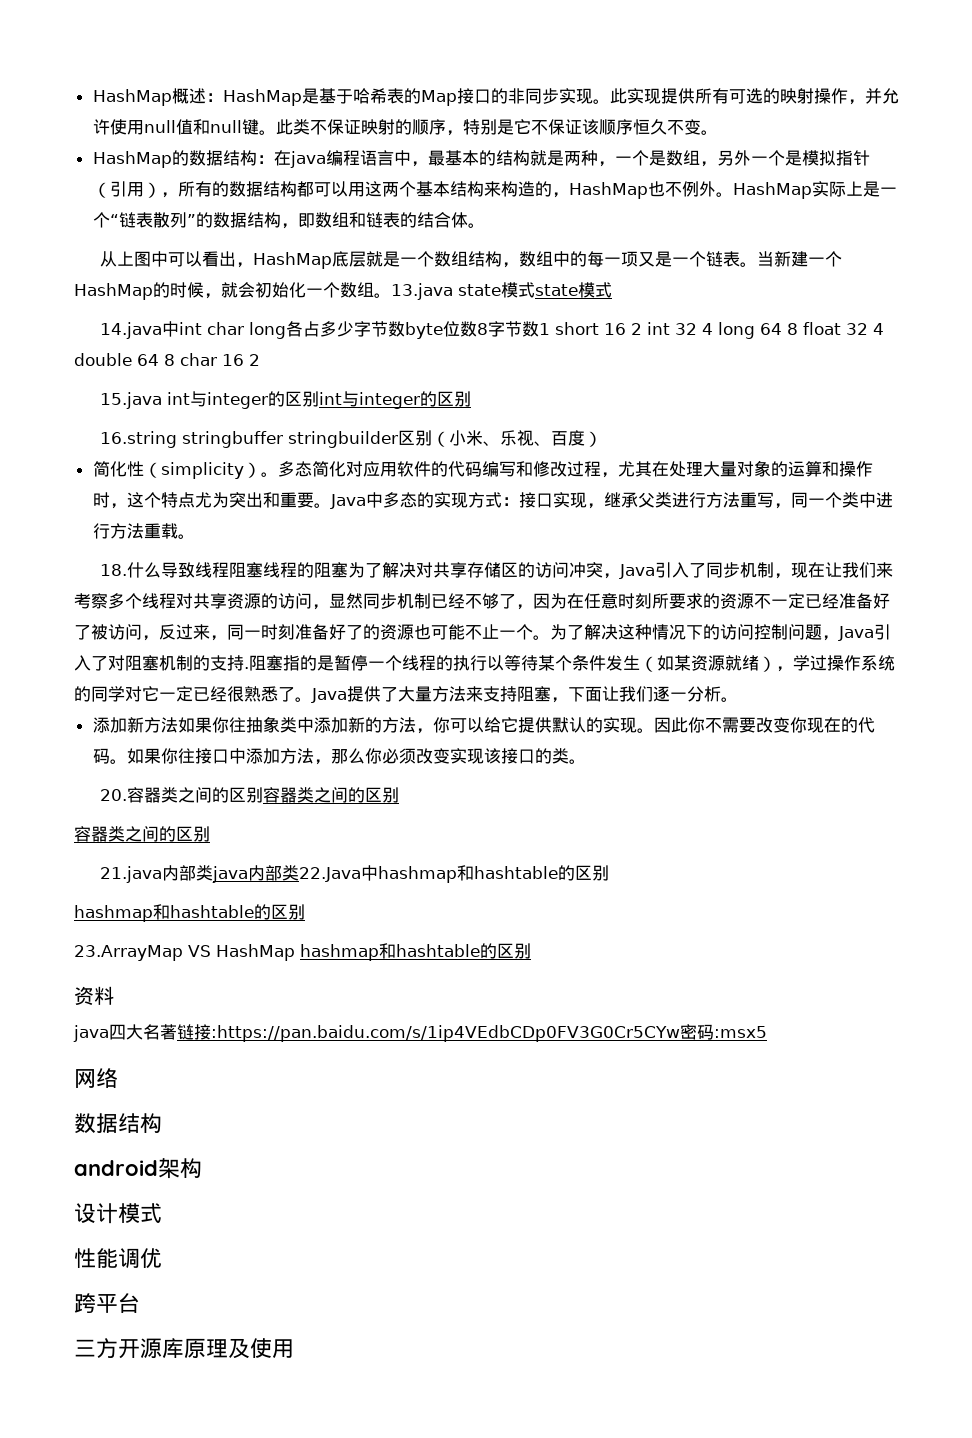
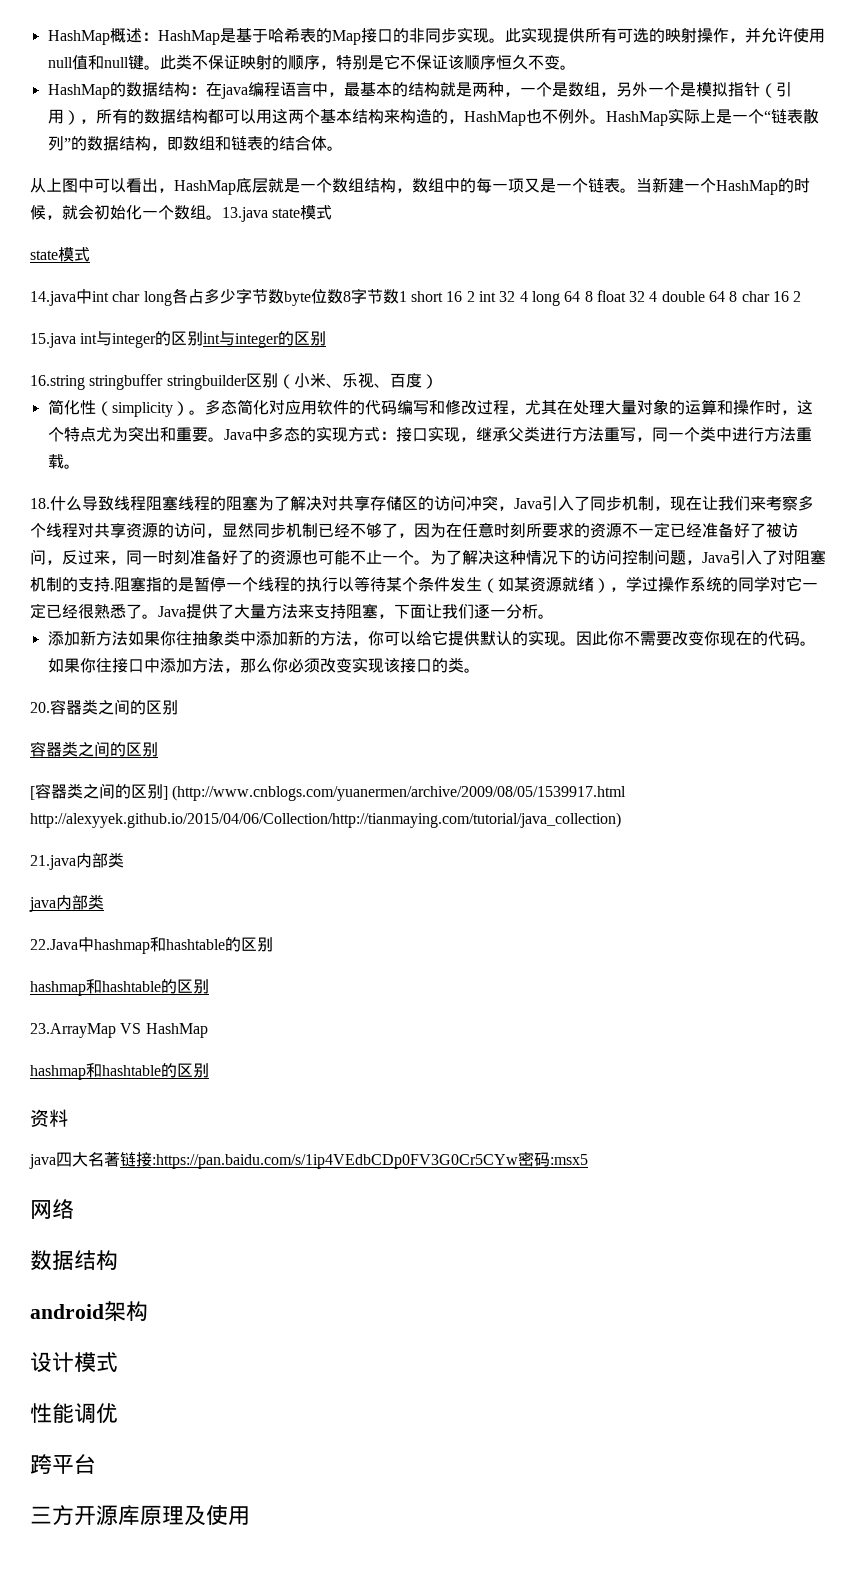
(535, 290) none -> (333, 212) //
[262,787,399,803] [74,826,210,842] 容器类之间的区别 // 容器类之间的区别 -> [30,741,158,757] [30,783,627,801] [30,812,621,828] // 容器类之间的区别 // [容器类之间的区别] (http://www.cnblogs.com/yuanermen/archive/2009/08/05/1539917.html http://alexyyek.github.io/2015/04/06/Collection/http://tianmaying.com/tutorial/java_collection)
(213, 873) none -> (124, 860) //
(299, 873) none -> (104, 902) //
(295, 952) none -> (208, 1030) //

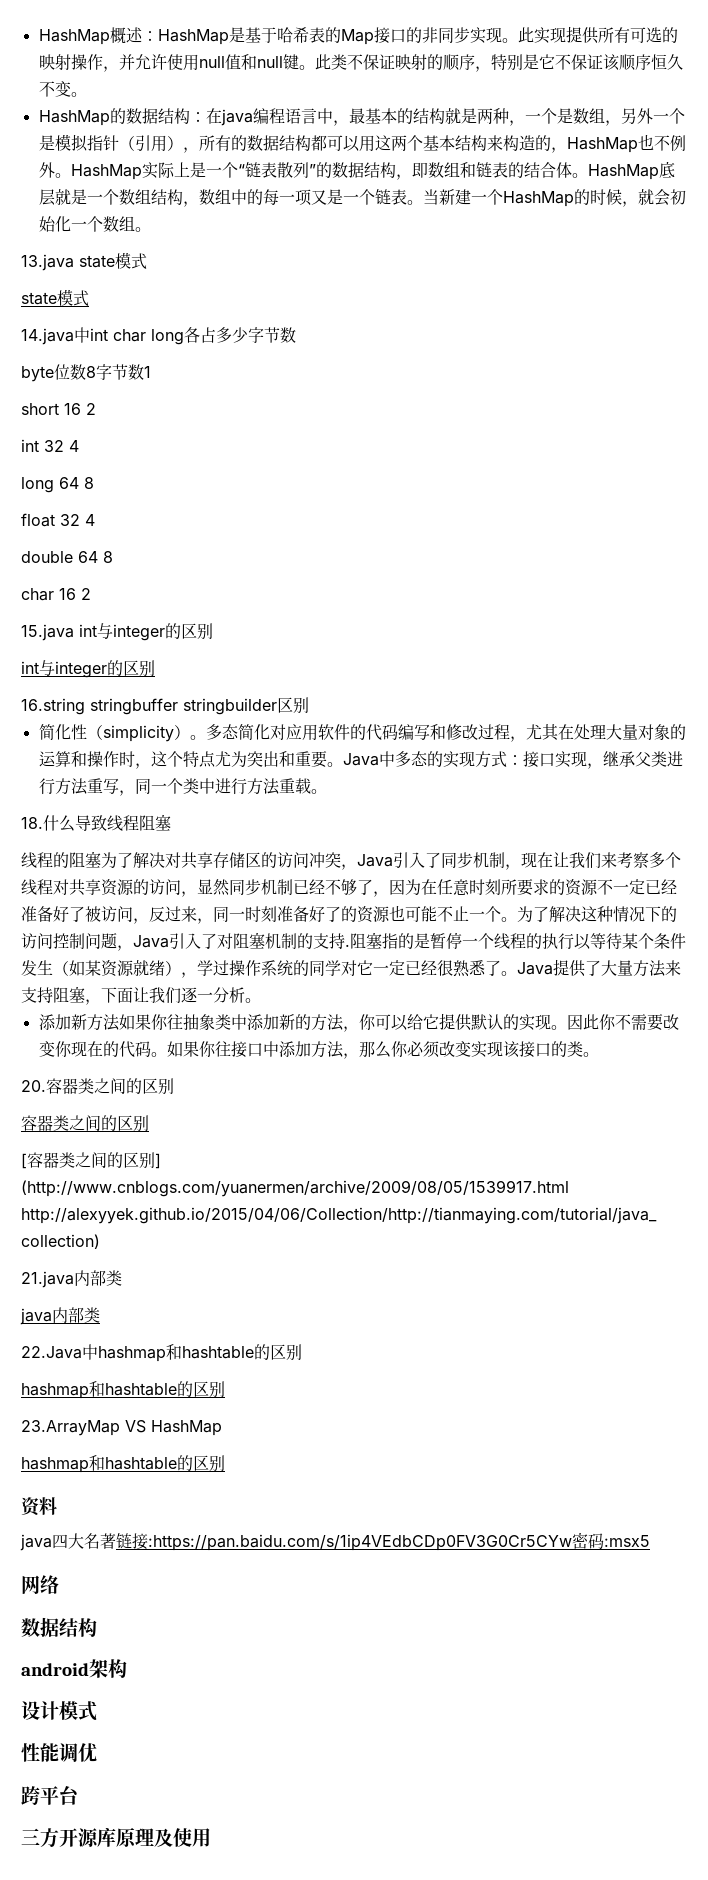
[30,178,174,193] // 从上图中可以看出， -> (588, 175) none
(222, 217) none -> (151, 229) //
(284, 296) none -> (296, 335) //
(407, 296) none -> (151, 372) //
(475, 296) none -> (96, 409) //
(528, 296) none -> (79, 446) //
(593, 296) none -> (94, 483) //
(658, 296) none -> (95, 520) //
(738, 296) none -> (113, 557) //
(204, 338) none -> (213, 631) //
[277,372,438,389] （小米、乐视、百度） -> (309, 705) none
(178, 503) none -> (171, 822) //

